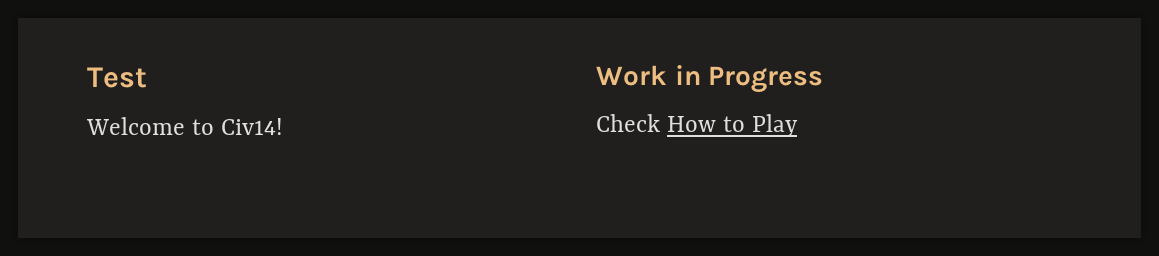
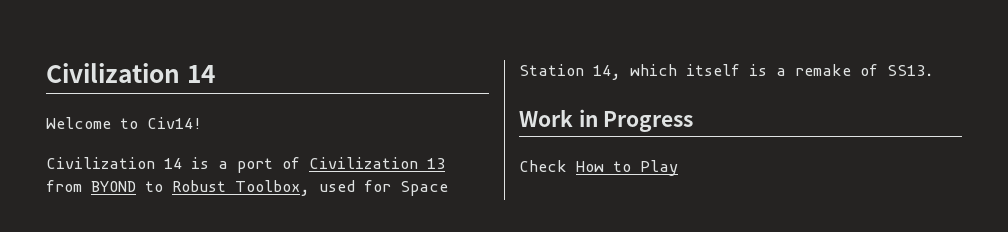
[87,67,147,88] Test -> [46,63,215,83] Civilization 14
(284, 126) none -> [46,157,445,173] [46,180,448,196] [519,64,934,80] // Civilization 14 is a port of Civilization 13 from BYOND to Robust Toolbox, used for Space Station 14, which itself is a remake of SS13.

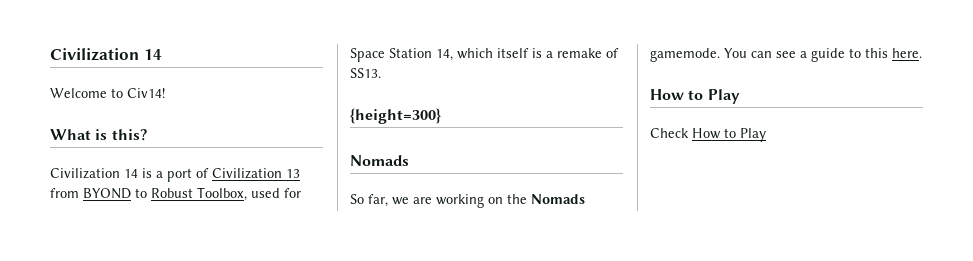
(202, 123) none -> [50,129,147,141] // What is this?
[519,109,694,132] Work in Progress -> [350,108,441,124] [350,155,409,166] [350,194,585,208] [650,48,922,62] [650,89,740,104] {height=300} // Nomads // So far, we are working on the Nomads gamemode. You can see a guide to this here. // How to Play

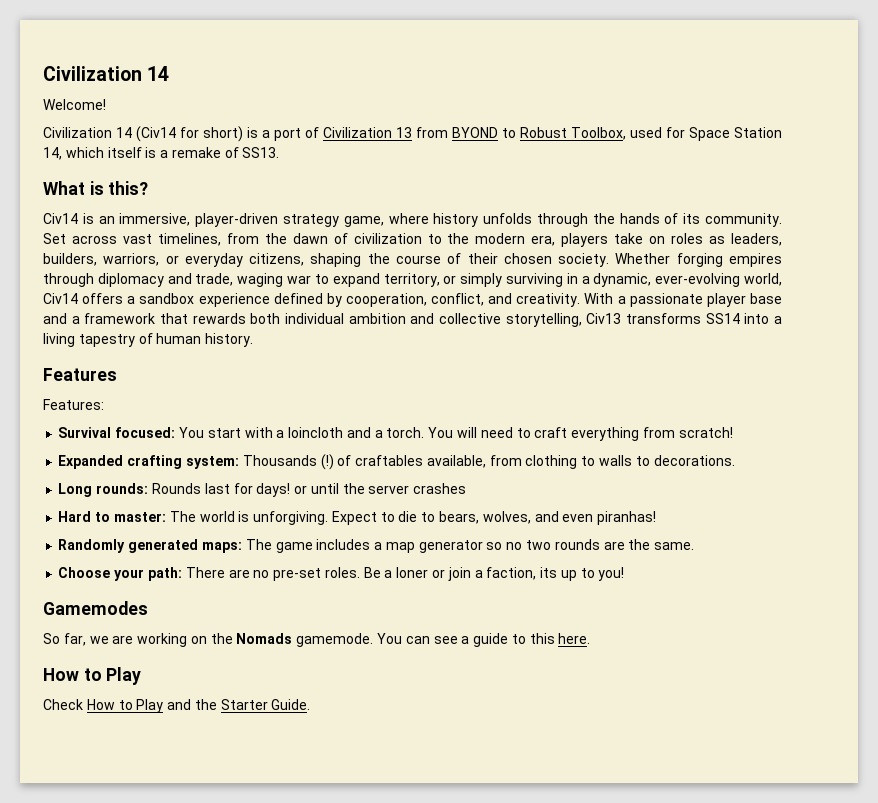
[50,88,165,98] [50,129,147,141] [50,168,138,179] Welcome to Civ14! // What is this? // Civilization 14 -> [43,99,106,110] [43,126,243,142] Welcome! // Civilization 14 (Civ14 for short)
[350,108,441,124] [350,155,409,166] {height=300} // Nomads -> [43,181,149,195] [43,213,782,227] [43,233,783,247] [43,253,783,267] [43,273,782,287] [43,293,782,307] [43,313,782,327] [43,333,254,347] [43,368,117,381] [43,399,104,410] [58,427,733,441] [58,454,735,470] [58,483,467,497] [58,511,657,525] [58,539,695,553] [58,567,625,581] [43,601,148,615] What is this? // Civ14 is an immersive, player-driven strategy game, where history unfolds through the hands of its community. Set across vast timelines, from the dawn of civilization to the modern era, players take on roles as leaders, builders, warriors, or everyday citizens, shaping the course of their chosen society. Whether forging empires through diplomacy and trade, waging war to expand territory, or simply surviving in a dynamic, ever-evolving world, Civ14 offers a sandbox experience defined by cooperation, conflict, and creativity. With a passionate player base and a framework that rewards both individual ambition and collective storytelling, Civ13 transforms SS14 into a living tapestry of human history. // Features // Features: // Survival focused: You start with a loincloth and a torch. You will need to craft everything from scratch! // Expanded crafting system: Thousands (!) of craftables available, from clothing to walls to decorations. // Long rounds: Rounds last for days! or until the server crashes // Hard to master: The world is unforgiving. Expect to die to bears, wolves, and even piranhas! // Randomly generated maps: The game includes a map generator so no two rounds are the same. // Choose your path: There are no pre-set roles. Be a loner or join a faction, its up to you! // Gamemodes
(766, 135) none -> [167,699,311,710] and the Starter Guide.

